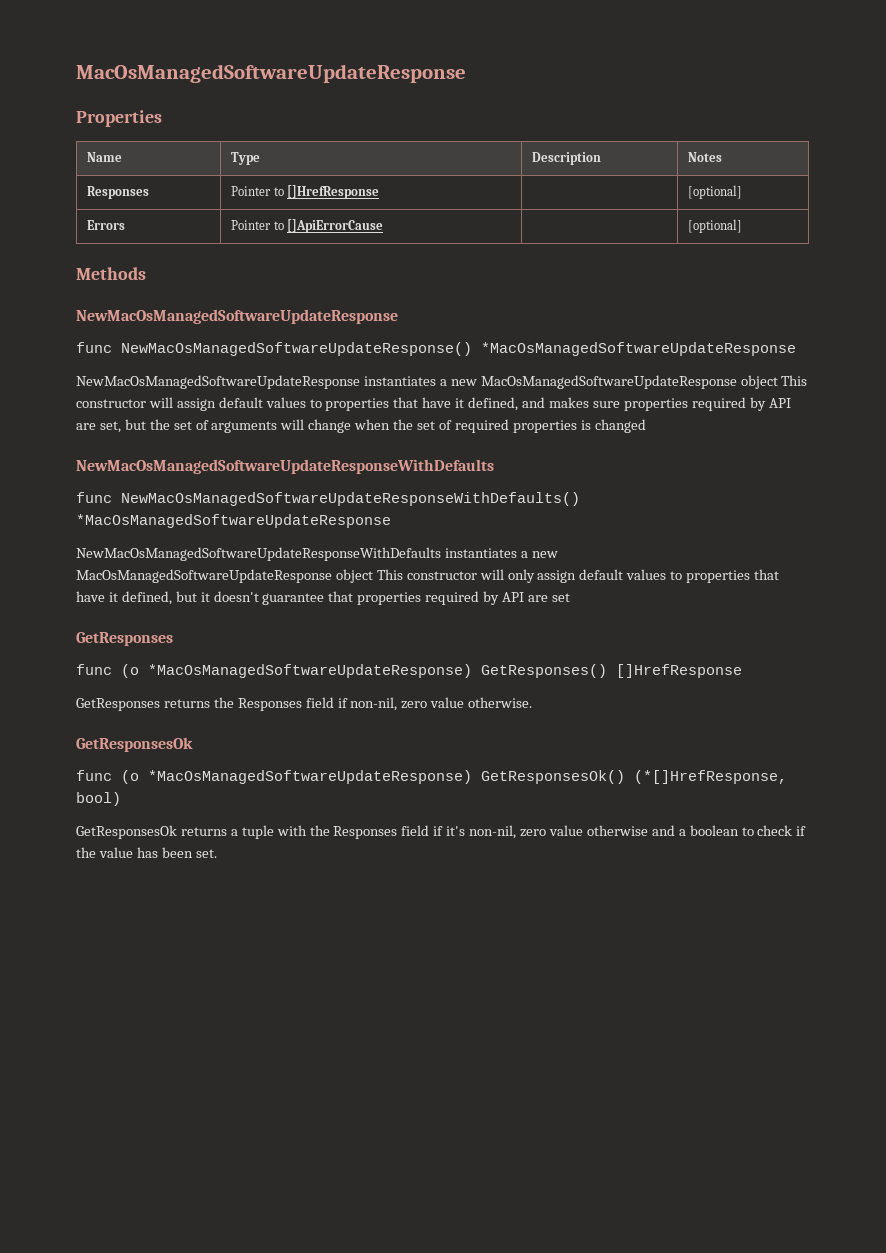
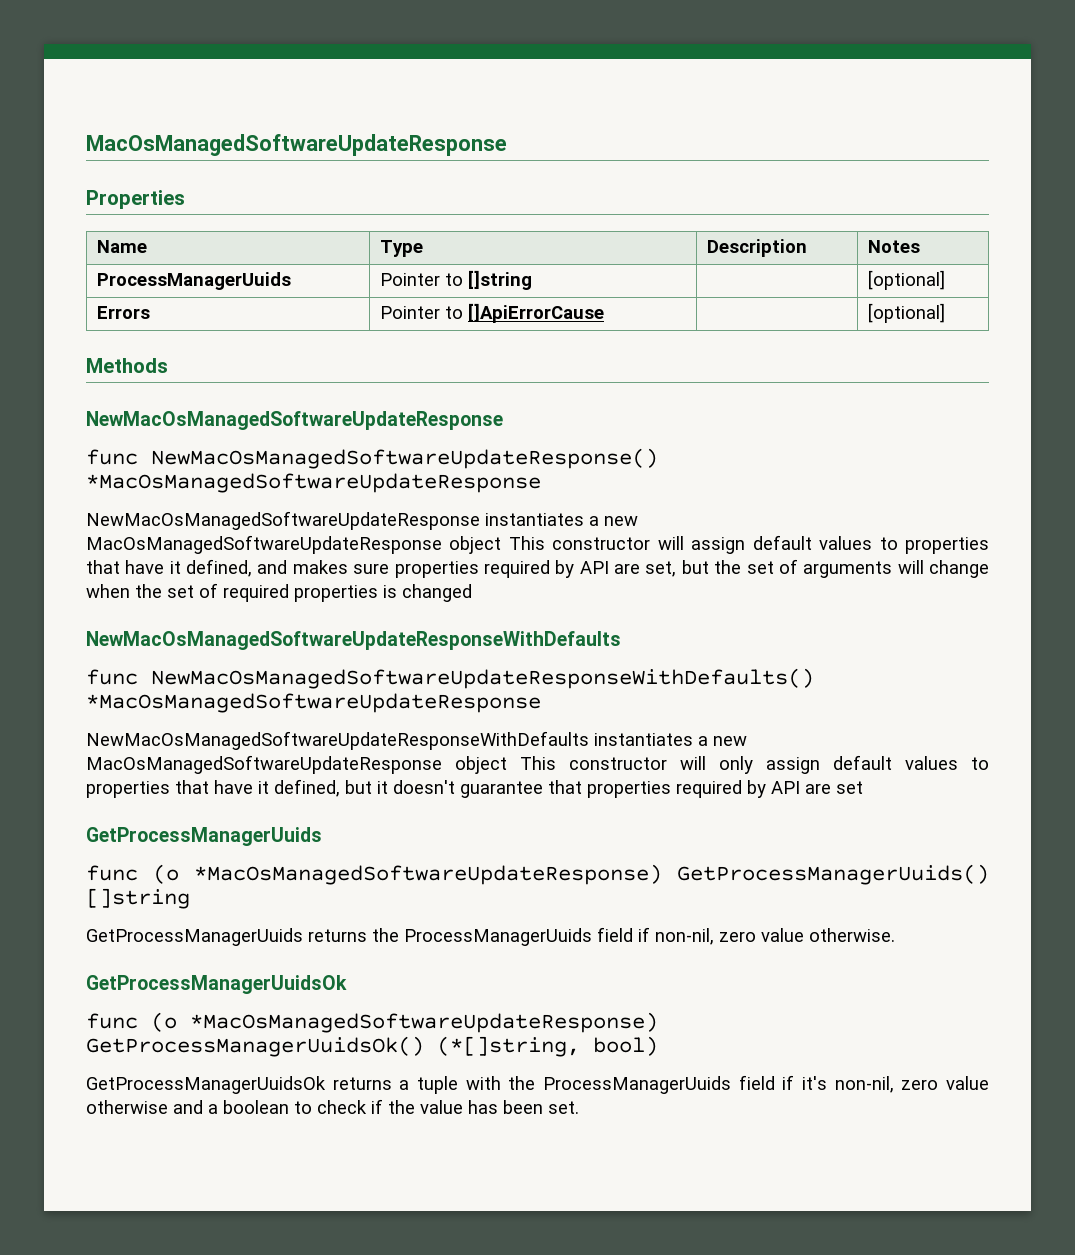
[87,186,150,199] [231,185,380,199] Responses | Pointer to []HrefResponse -> [97,272,292,290] [380,270,533,290] ProcessManagerUuids | Pointer to []string
[76,632,173,646] [76,664,742,678] [76,698,160,711] GetResponses // func (o *MacOsManagedSoftwareUpdateResponse) GetResponses() []HrefResponse // GetResponses -> [86,827,322,846] [86,864,989,885] [86,888,190,909] [86,928,303,946] GetProcessManagerUuids // func (o *MacOsManagedSoftwareUpdateResponse) GetProcessManagerUuids() []string // GetProcessManagerUuids
[237,698,302,711] Responses -> [404,928,592,946] ProcessManagerUuids
[76,737,193,752] [76,770,787,784] GetResponsesOk // func (o *MacOsManagedSoftwareUpdateResponse) GetResponsesOk() (*[]HrefResponse, -> [86,975,347,994] [86,1012,658,1033] [86,1036,580,1057] GetProcessManagerUuidsOk // func (o *MacOsManagedSoftwareUpdateResponse) GetProcessManagerUuidsOk() (*[]string,
[76,825,177,839] GetResponsesOk -> [86,1076,326,1094] GetProcessManagerUuidsOk
[333,826,398,839] Responses -> [543,1076,731,1094] ProcessManagerUuids

